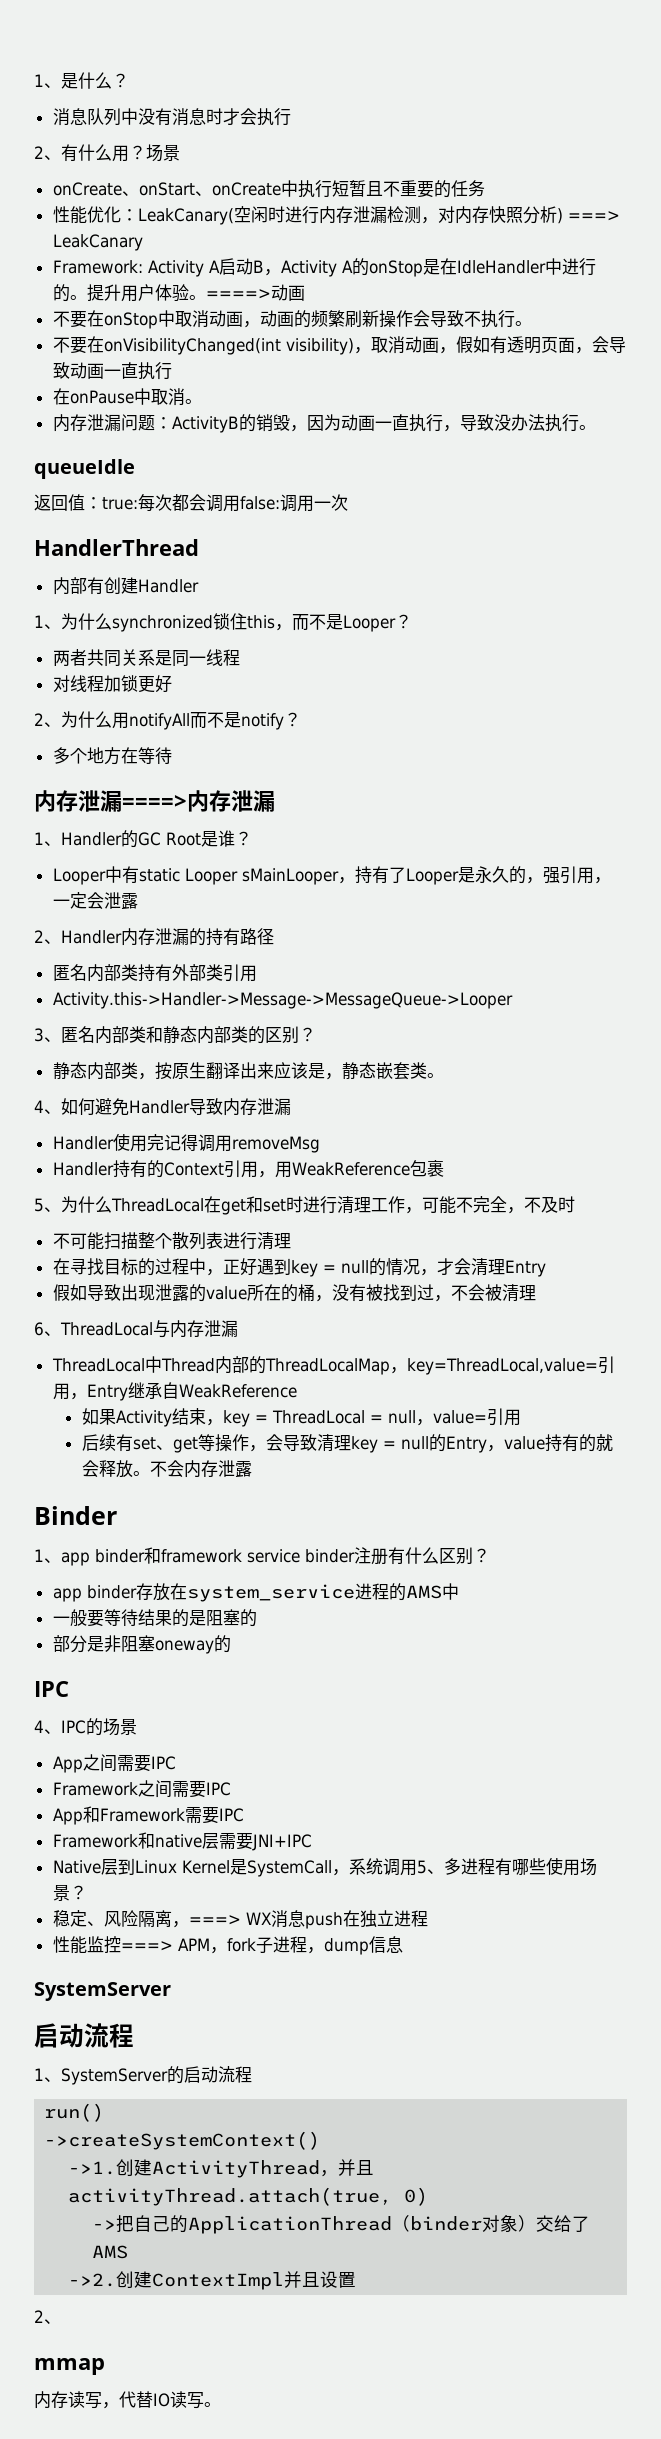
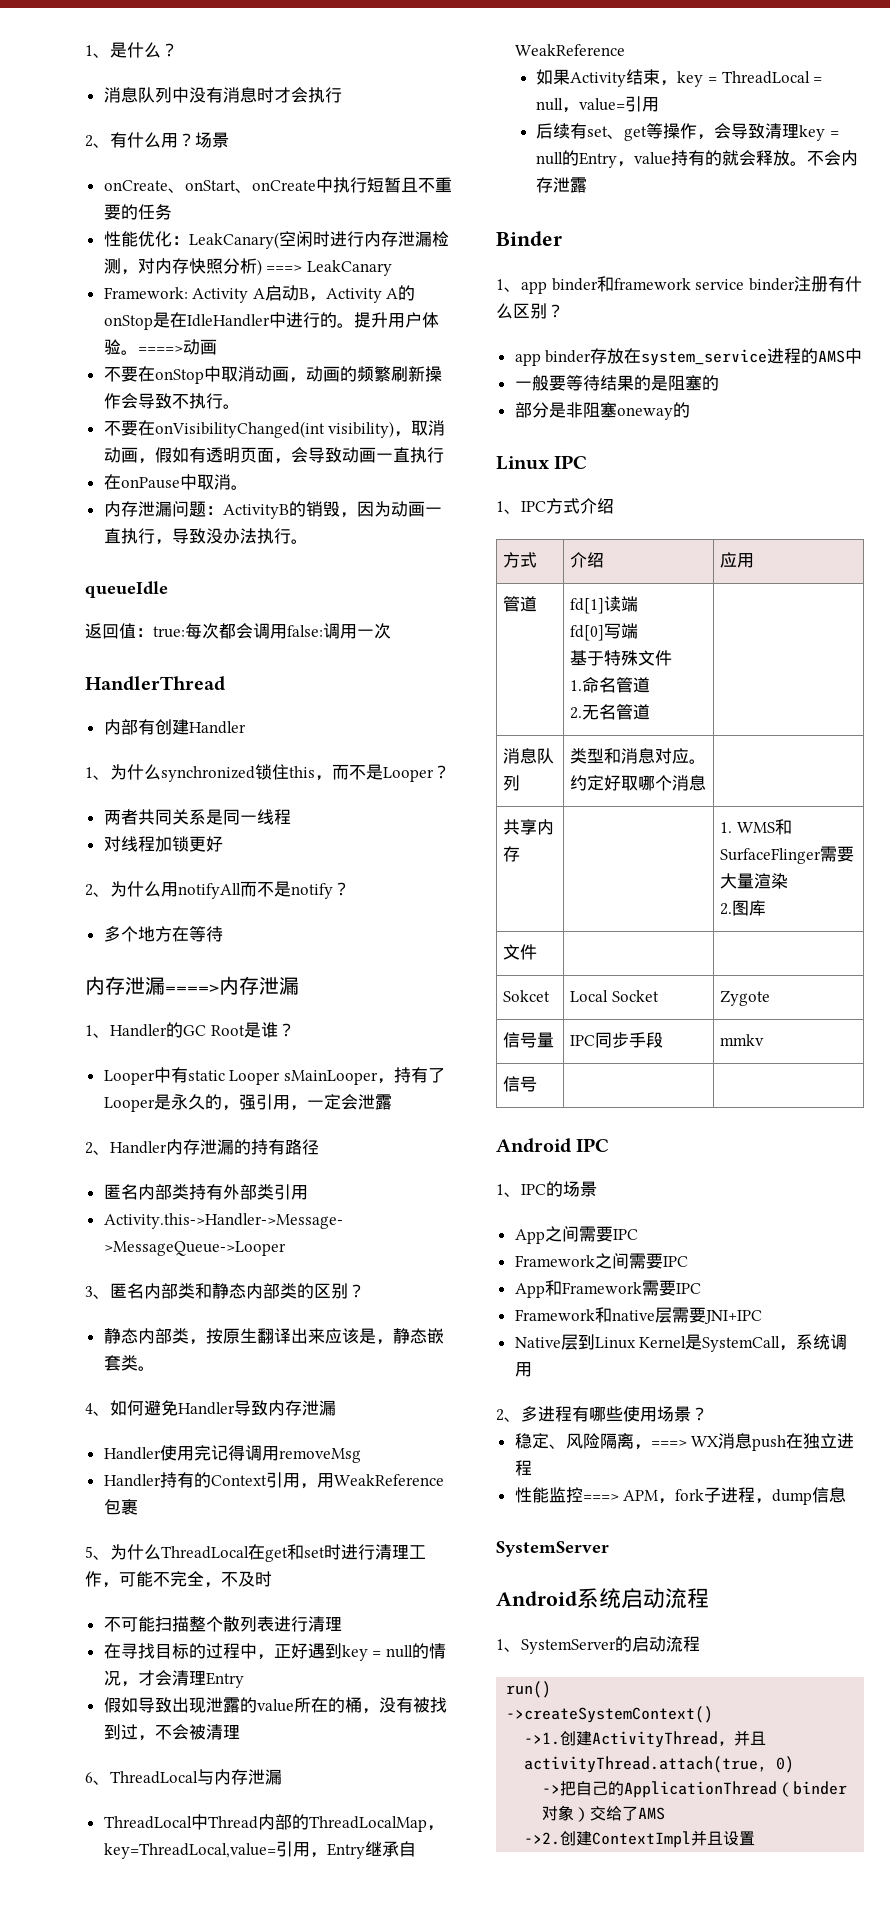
[34,1681,69,1697] [34,1720,44,1733] IPC // 4 -> [496,455,588,470] [496,498,614,514] [503,552,538,568] [570,552,605,568] [720,552,755,568] [503,596,538,612] [570,596,639,614] [570,623,639,641] [570,650,673,666] [570,677,651,693] [570,704,651,720] [503,748,555,764] [503,775,521,791] [570,748,707,764] [570,775,707,791] [503,819,555,835] [503,846,521,862] [720,819,792,835] [720,846,855,864] [720,873,789,889] [720,900,767,916] [503,944,538,960] [503,990,551,1002] [570,990,659,1002] [720,990,771,1006] [503,1032,555,1048] [570,1032,664,1048] [720,1034,765,1046] [503,1076,538,1092] [496,1138,610,1153] [496,1184,504,1195] Linux IPC // 1、IPC方式介绍 // 方式 | 介绍 | 应用 // 管道 | fd[1]读端 // fd[0]写端 // 基于特殊文件 // 1.命名管道 // 2.无名管道 | // 消息队列 | 类型和消息对应。约定好取哪个消息 | // 共享内存 | | 1. WMS和SurfaceFlinger需要大量渲染 // 2.图库 // 文件 | | // Sokcet | Local Socket | Zygote // 信号量 | IPC同步手段 | mmkv // 信号 | | // Android IPC // 1
[416,1860,427,1874] 5 -> [496,1409,504,1421] // 2
(171, 1991) none -> [496,1588,621,1608] Android系统
[34,2310,61,2324] [34,2358,105,2375] [34,2391,221,2409] // 2、 // mmap // 内存读写，代替IO读写。 -> (756, 1838) none

